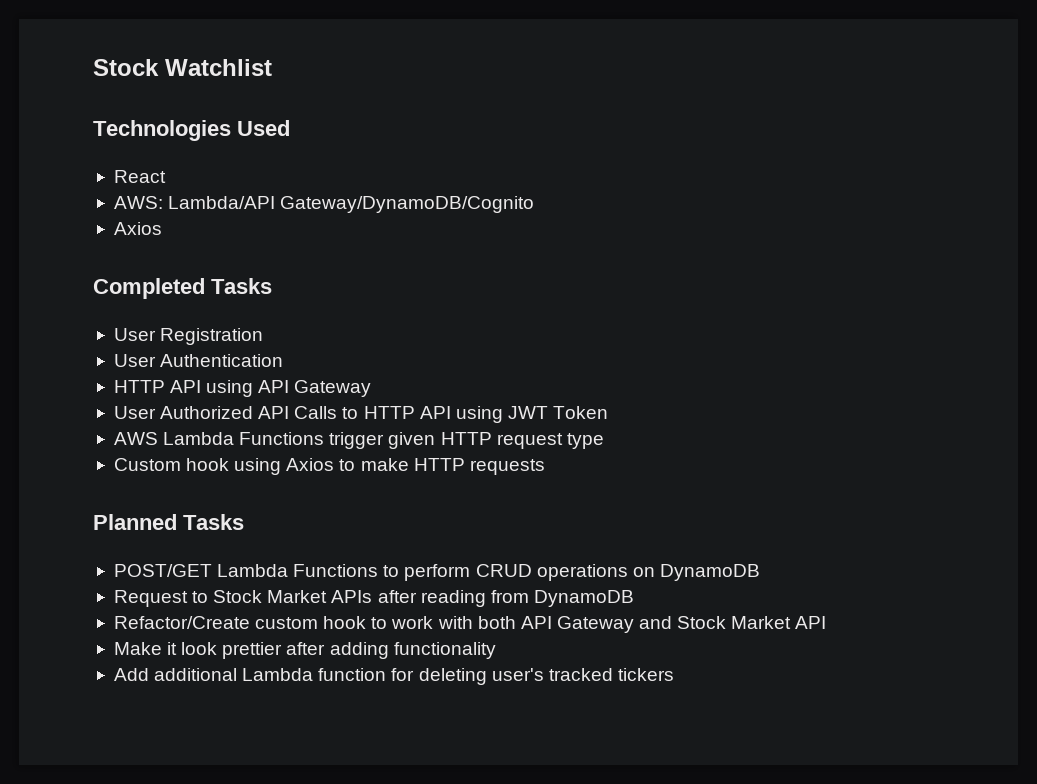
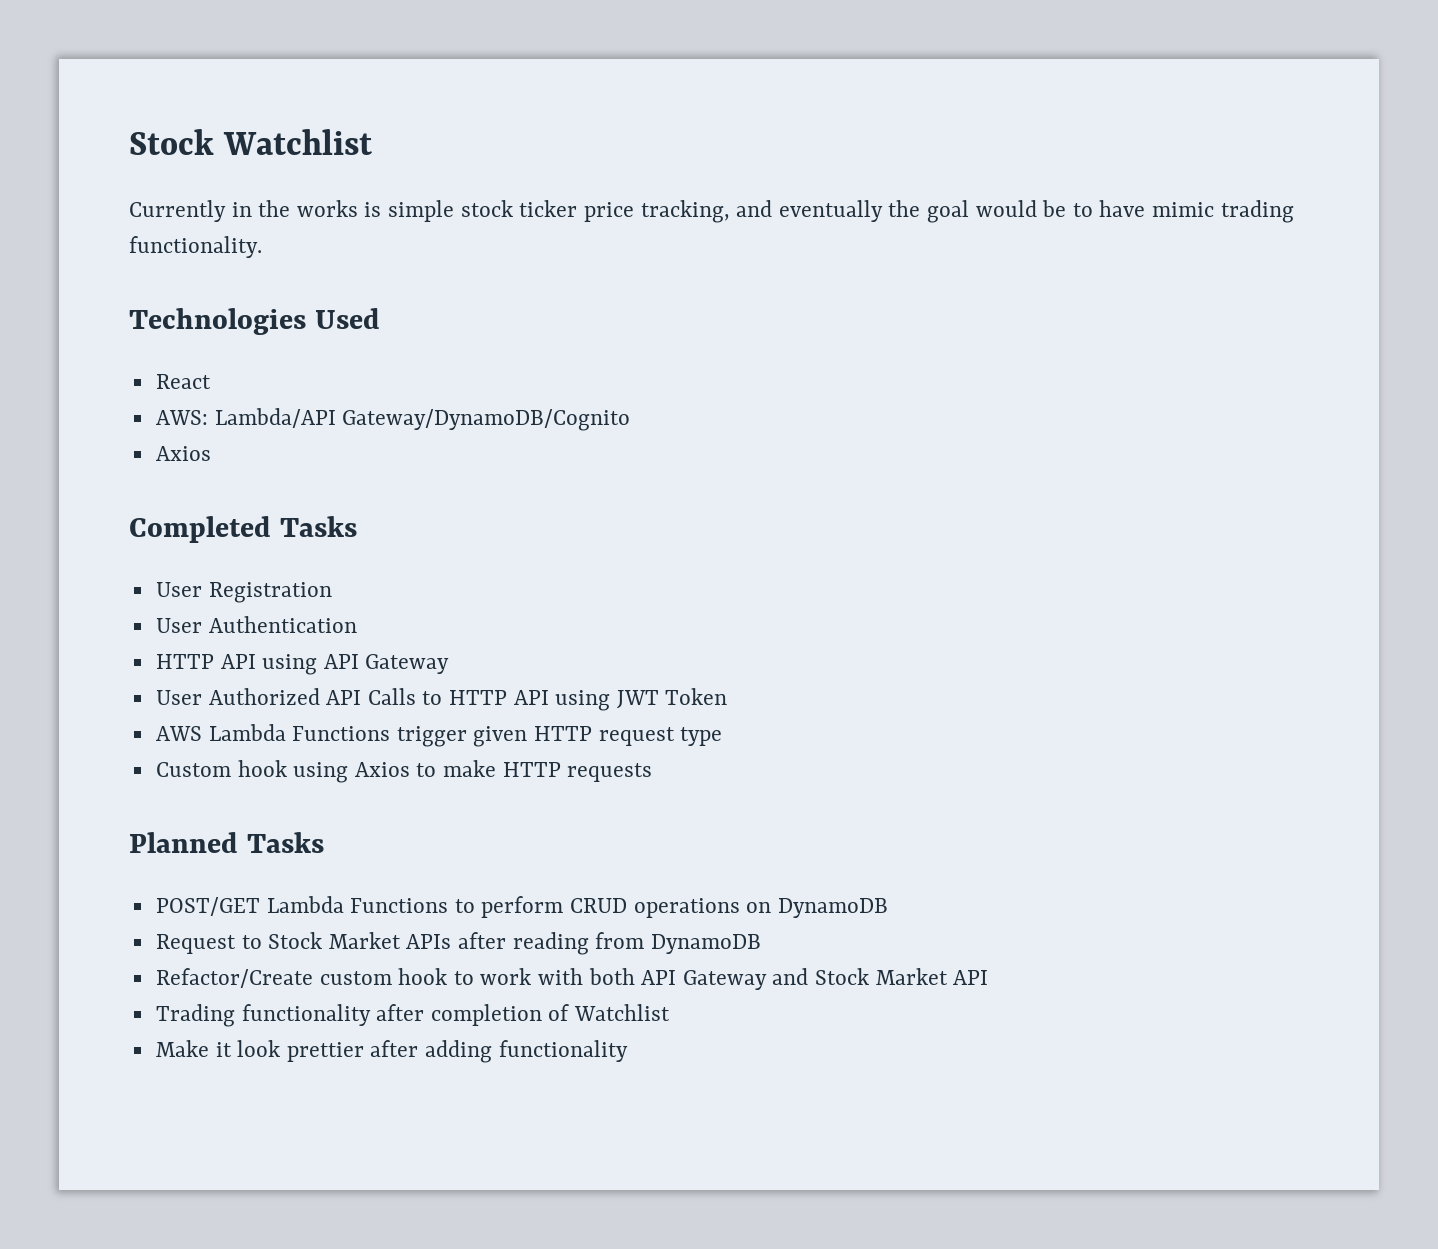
(272, 67) none -> [129,200,1294,223] [129,236,262,258] // Currently in the works is simple stock ticker price tracking, and eventually the goal would be to have mimic trading functionality.
(827, 622) none -> [155,1004,671,1027] // Trading functionality after completion of Watchlist
[113,668,674,685] // Add additional Lambda function for deleting user's tracked tickers -> (628, 1051) none

